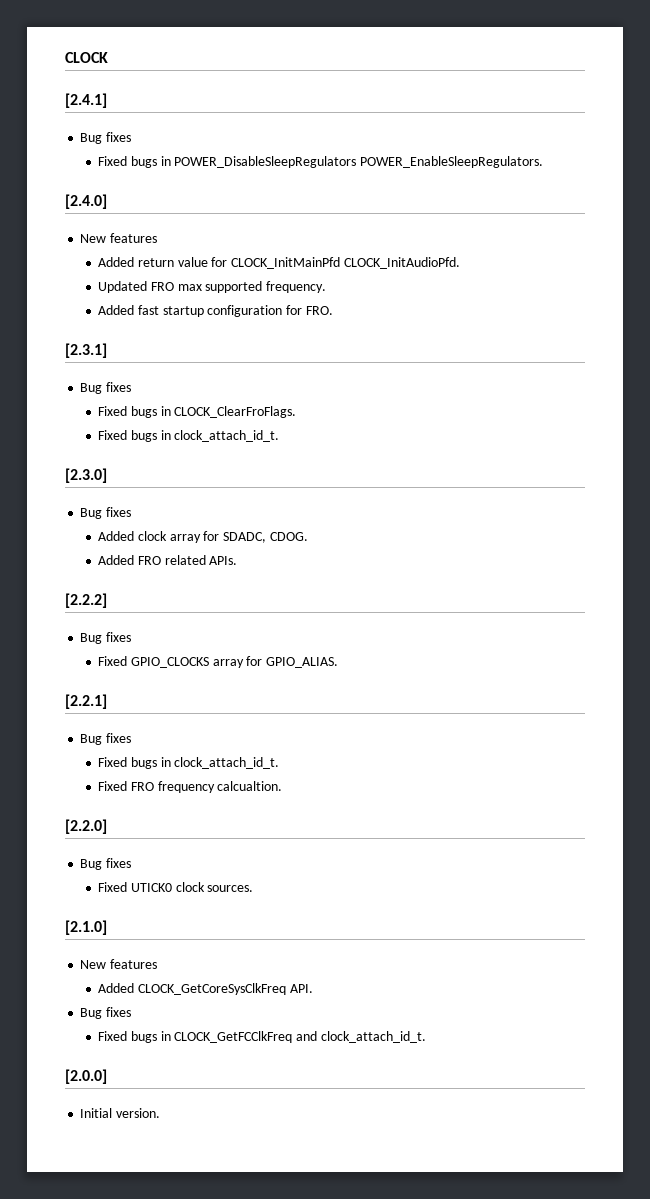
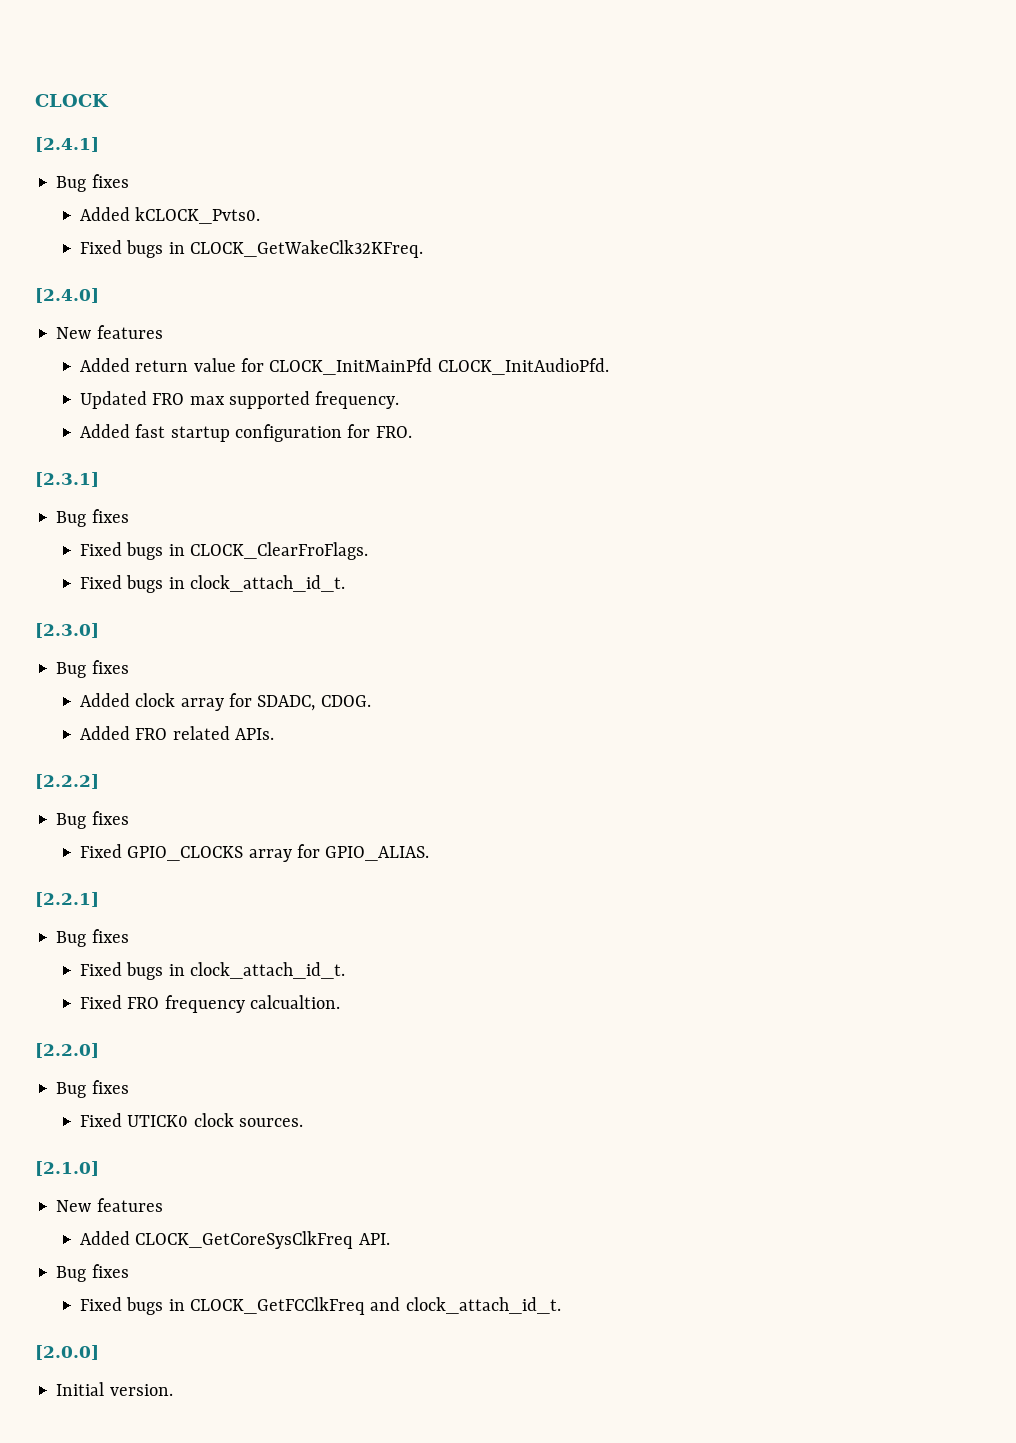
[98,156,544,168] // Fixed bugs in POWER_DisableSleepRegulators POWER_EnableSleepRegulators. -> [80,207,261,224] [80,240,424,258] // Added kCLOCK_Pvts0. // Fixed bugs in CLOCK_GetWakeClk32KFreq.

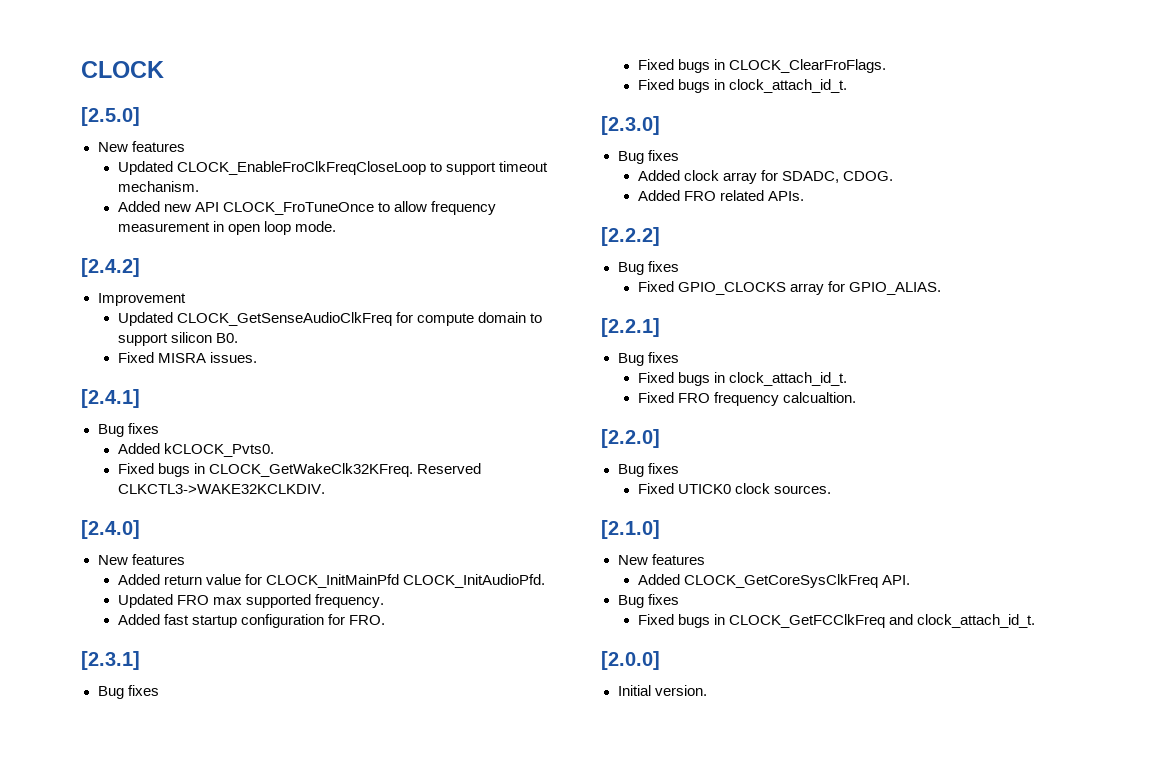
(109, 100) none -> [81,107,140,126] [97,141,185,152] [117,161,548,175] [117,181,199,192] [117,201,496,215] [117,221,336,235] [81,258,140,277] [97,293,186,306] [117,312,542,326] [117,332,238,346] [117,352,257,363] // [2.5.0] // New features // Updated CLOCK_EnableFroClkFreqCloseLoop to support timeout mechanism. // Added new API CLOCK_FroTuneOnce to allow frequency measurement in open loop mode. // [2.4.2] // Improvement // Updated CLOCK_GetSenseAudioClkFreq for compute domain to support silicon B0. // Fixed MISRA issues.
(424, 249) none -> [416,463,481,474] [117,484,325,494] Reserved CLKCTL3->WAKE32KCLKDIV.

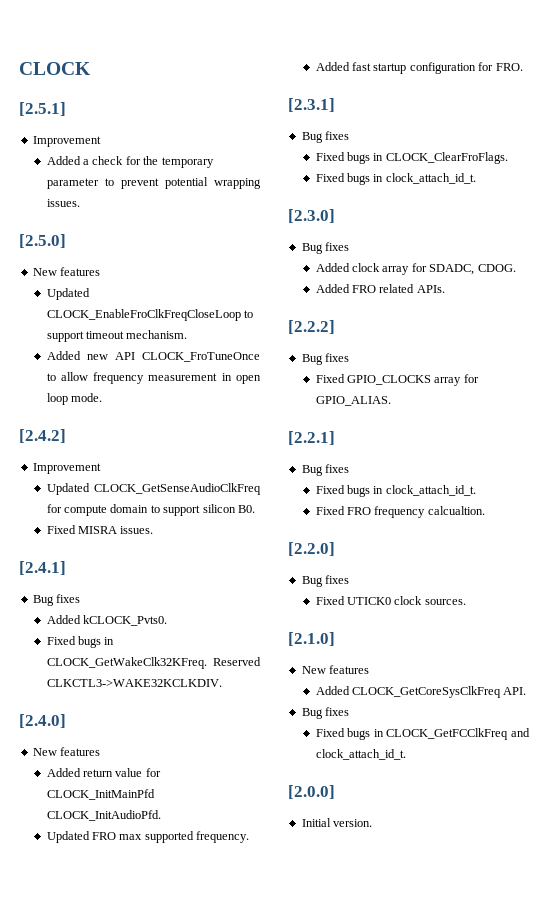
(164, 69) none -> [19,102,66,116] [32,136,101,147] [46,156,214,168] [46,177,261,189] [46,199,80,207] // [2.5.1] // Improvement // Added a check for the temporary parameter to prevent potential wrapping issues.

